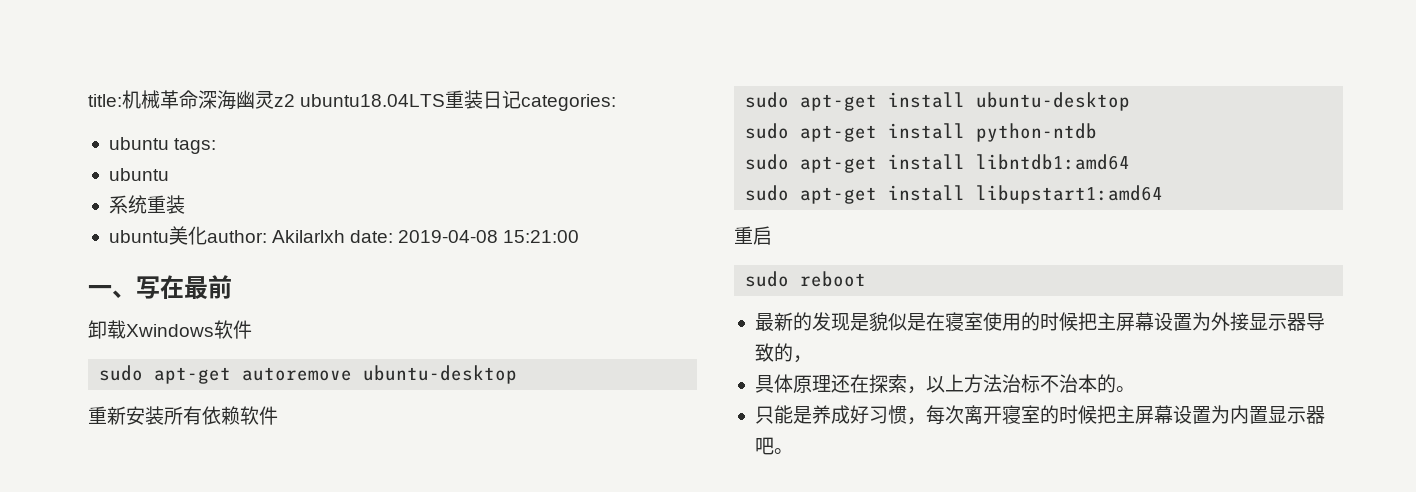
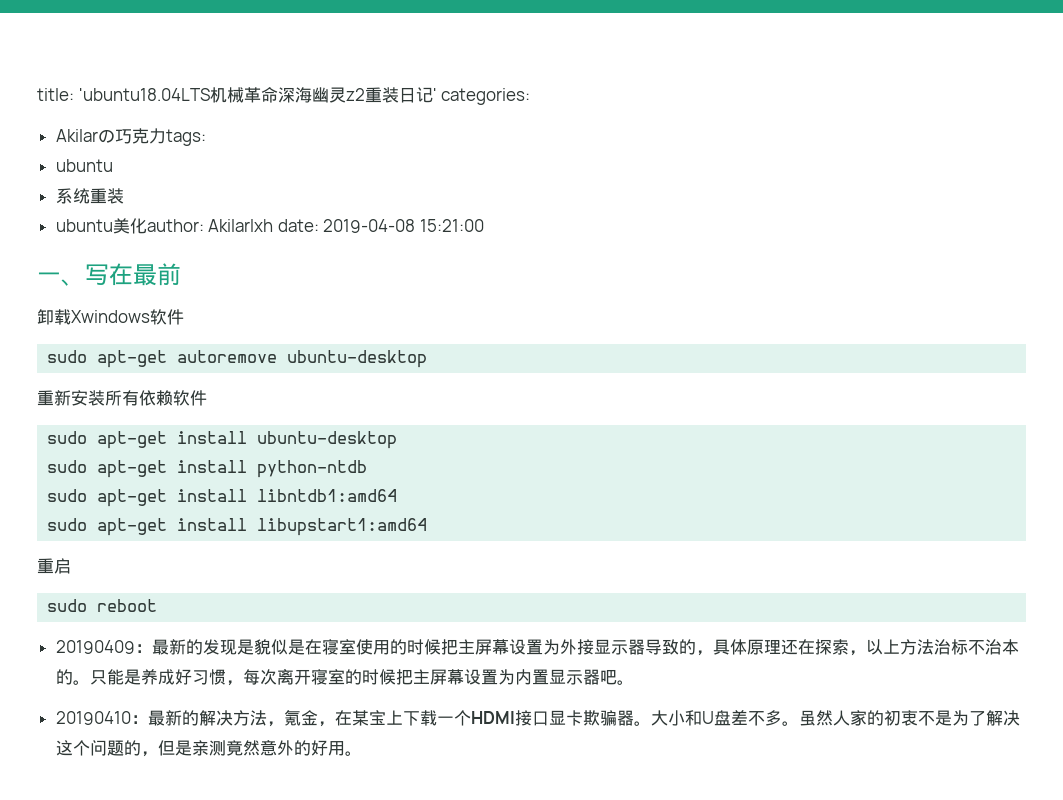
(122, 100) none -> [78,88,210,101] 'ubuntu18.04LTS
[300,94,446,107] ubuntu18.04LTS -> (365, 94) none
(522, 99) none -> [432,88,437,101] '
[108,137,169,150] ubuntu -> [55,128,166,144] Akilarの巧克力
(867, 279) none -> [55,640,152,654] 20190409：
(812, 359) // -> (713, 653) none
(1135, 389) // -> (90, 682) none
(793, 451) none -> [55,710,1020,727] [55,740,362,757] // 20190410：最新的解决方法，氪金，在某宝上下载一个HDMI接口显卡欺骗器。大小和U盘差不多。虽然人家的初衷不是为了解决这个问题的，但是亲测竟然意外的好用。

